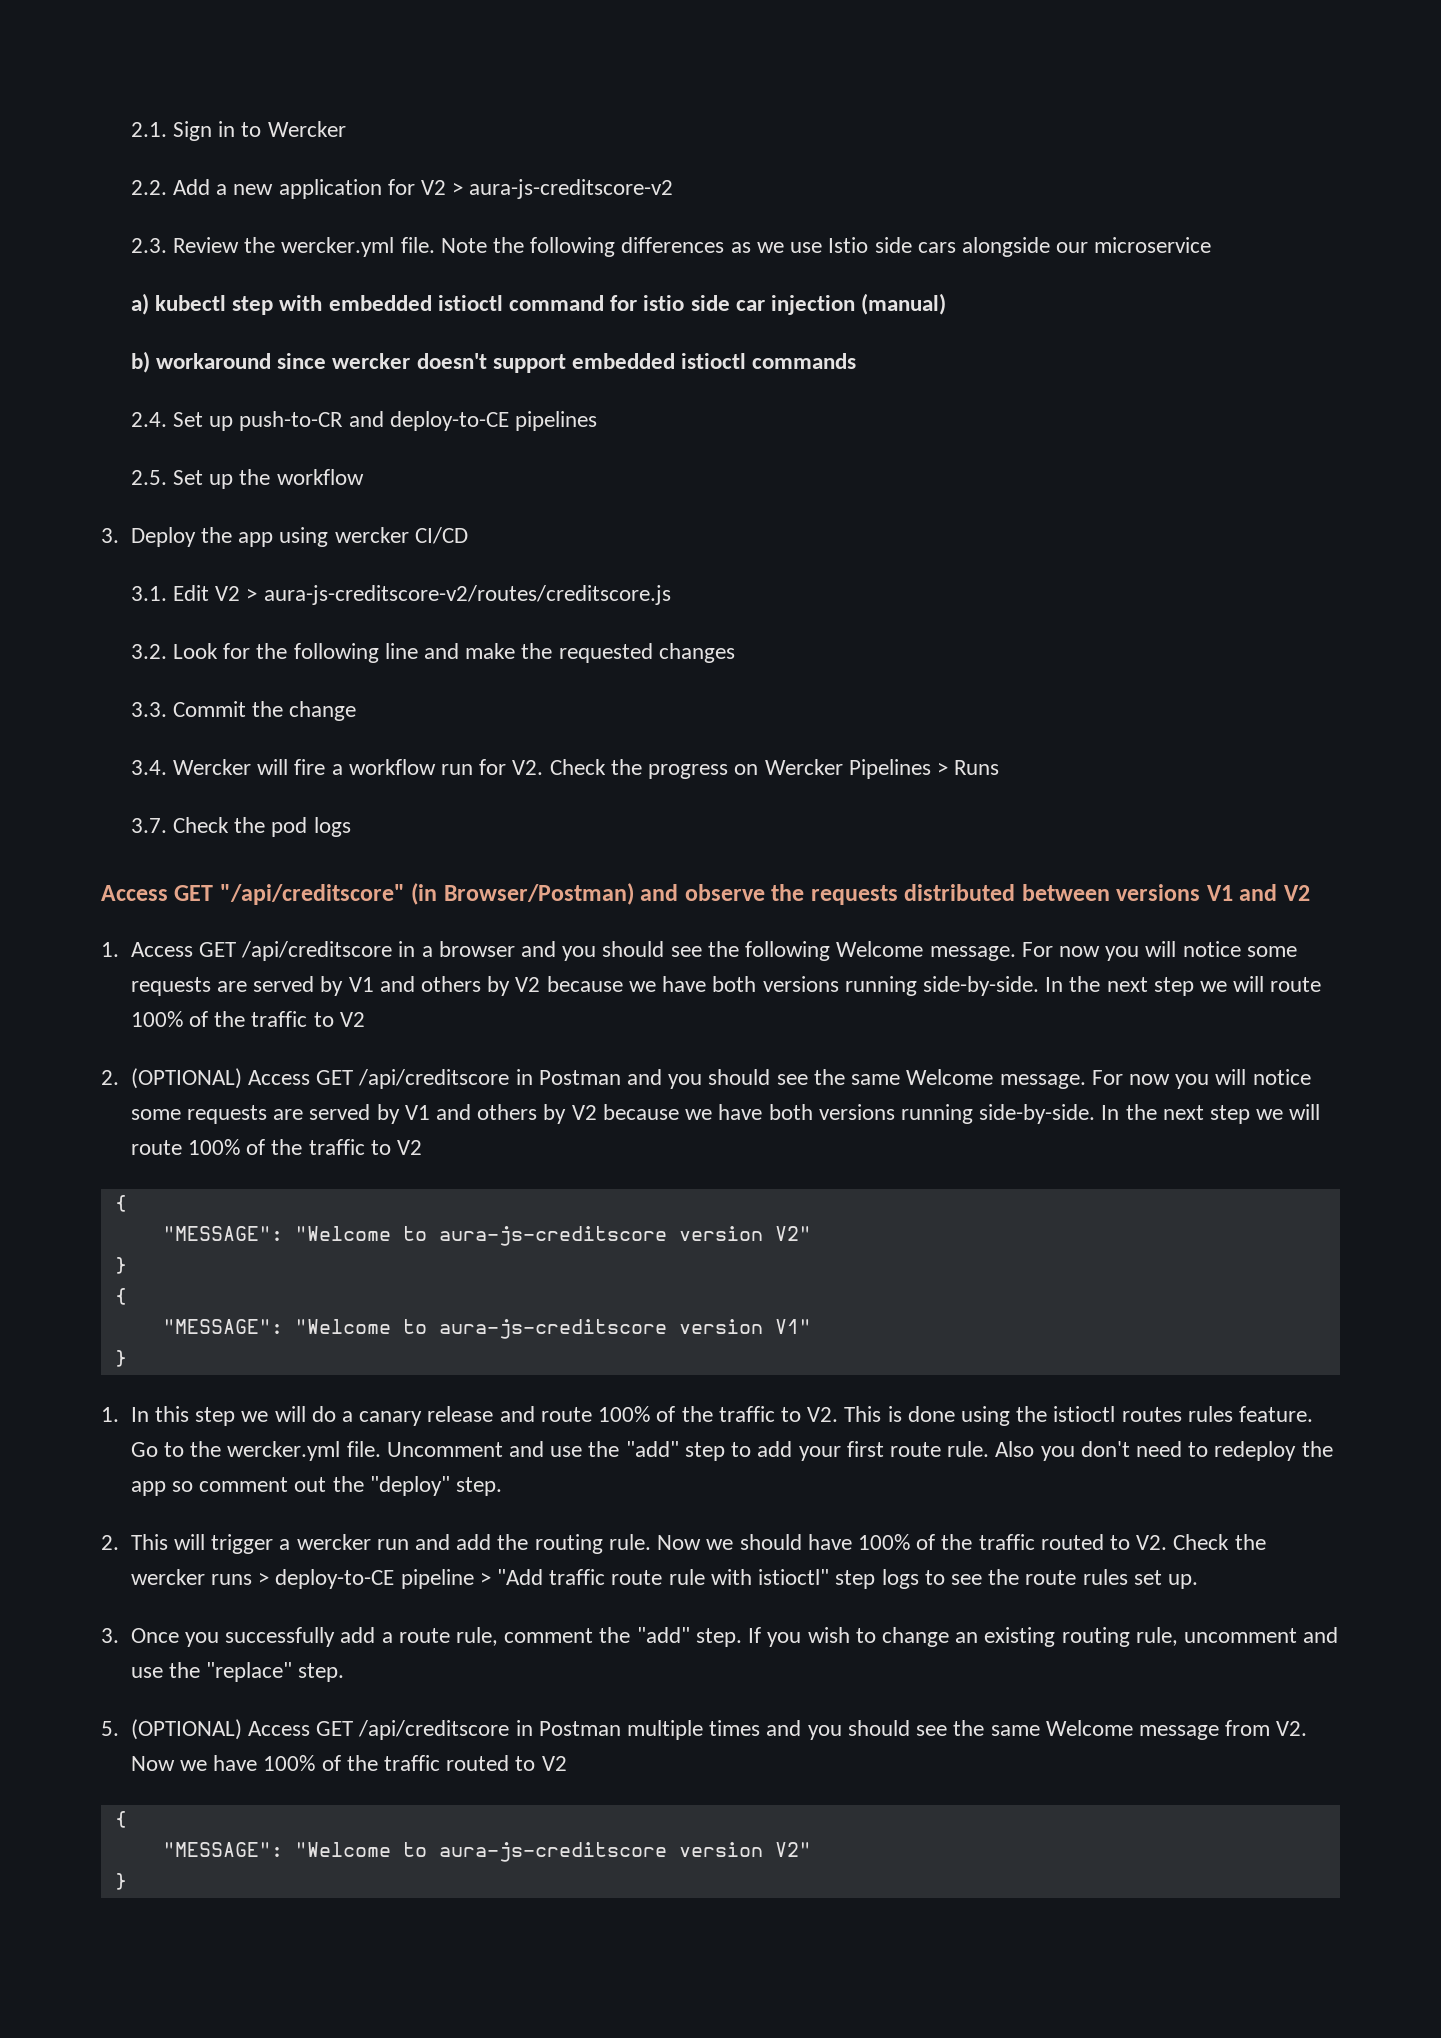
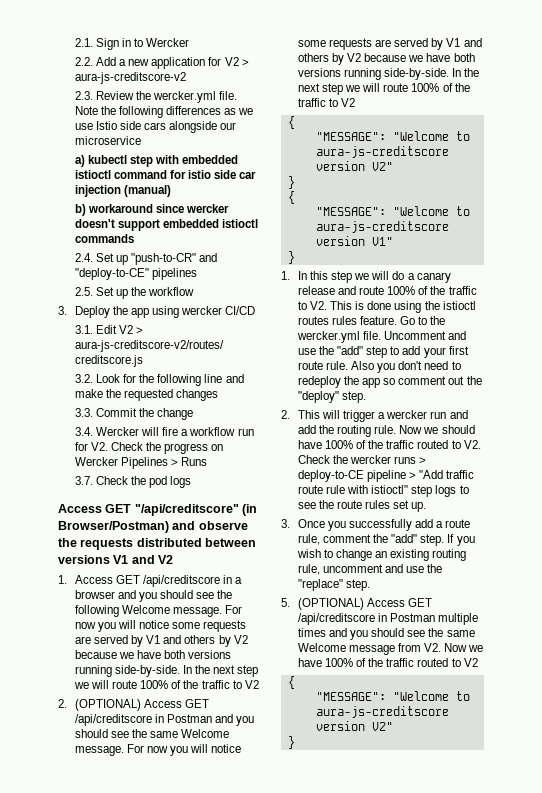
[239,411,509,431] push-to-CR and deploy-to-CE -> [131,253,218,265] [74,268,149,280] "push-to-CR" and "deploy-to-CE"

